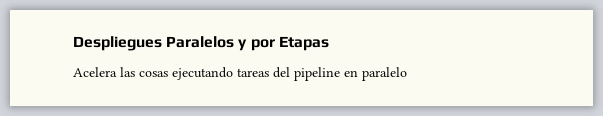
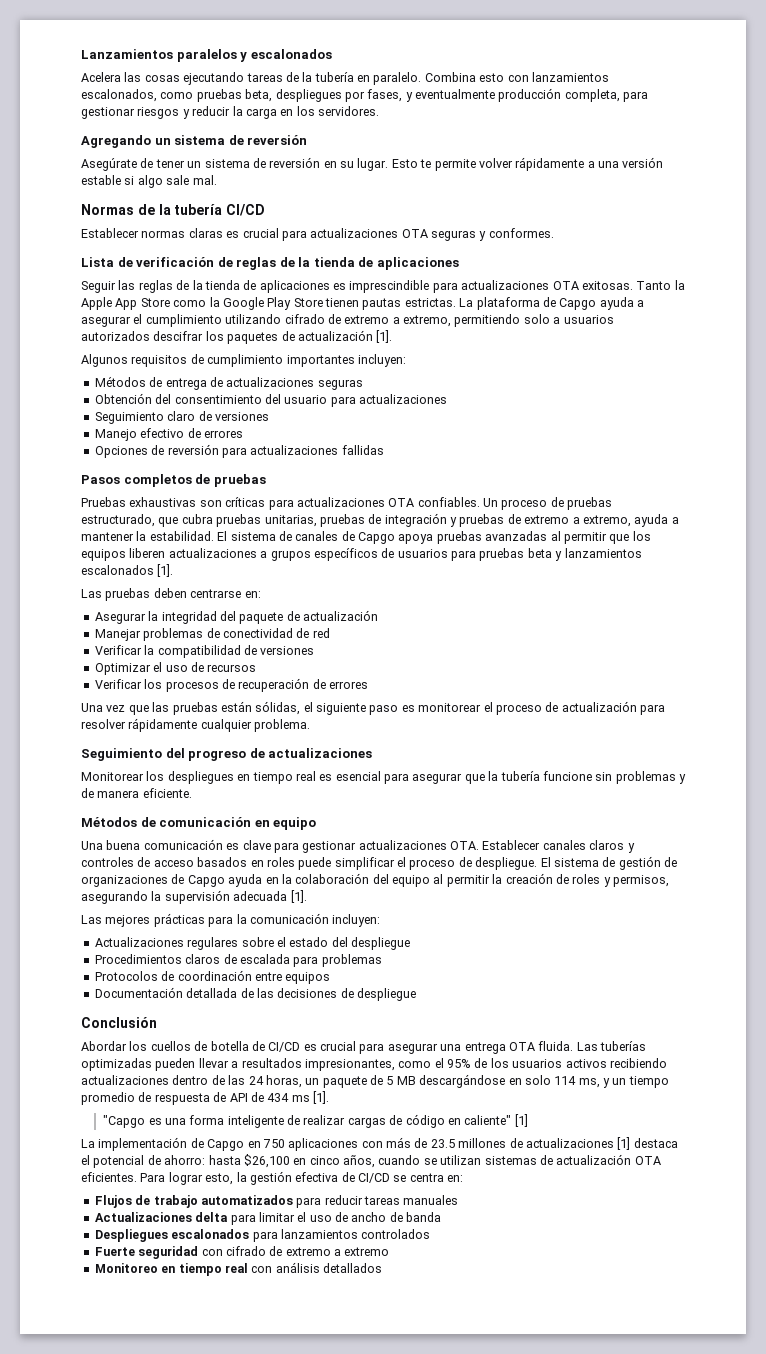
[73,36,329,51] Despliegues Paralelos y por Etapas -> [81,49,332,62] Lanzamientos paralelos y escalonados
[273,67,407,81] del pipeline en paralelo -> [285,72,609,85] [81,88,649,102] [81,106,379,119] [81,135,308,148] [81,157,664,171] [81,175,217,188] [81,204,266,216] [81,228,554,241] [81,257,459,270] [81,280,685,293] [81,297,644,310] [81,314,614,327] [81,330,393,344] [81,354,406,367] [94,376,363,390] [94,393,447,407] [94,411,269,424] [94,428,243,441] [94,444,384,458] [81,474,266,487] [81,497,613,510] [81,513,679,527] [81,531,651,544] [81,548,642,561] [81,564,174,577] [81,588,261,601] [94,610,378,624] [94,628,330,641] [94,645,315,658] [94,662,257,675] [94,678,368,692] [81,701,665,715] [81,718,311,732] [81,748,373,761] [81,771,686,784] [81,788,192,798] [81,817,317,830] [81,839,635,853] [81,856,677,870] [81,873,669,887] [81,890,307,904] [81,913,381,927] [94,937,410,950] [94,954,382,967] [94,970,331,984] [94,987,416,1001] [81,1017,157,1028] [81,1041,646,1054] [81,1058,667,1071] [81,1074,669,1088] [81,1091,329,1105] [103,1114,528,1128] [81,1137,678,1151] [81,1154,661,1168] [81,1171,464,1185] [94,1195,459,1208] [94,1212,442,1225] [94,1229,431,1242] [94,1246,390,1259] [94,1262,382,1276] de la tubería en paralelo. Combina esto con lanzamientos escalonados, como pruebas beta, despliegues por fases, y eventualmente producción completa, para gestionar riesgos y reducir la carga en los servidores. // Agregando un sistema de reversión // Asegúrate de tener un sistema de reversión en su lugar. Esto te permite volver rápidamente a una versión estable si algo sale mal. // Normas de la tubería CI/CD // Establecer normas claras es crucial para actualizaciones OTA seguras y conformes. // Lista de verificación de reglas de la tienda de aplicaciones // Seguir las reglas de la tienda de aplicaciones es imprescindible para actualizaciones OTA exitosas. Tanto la Apple App Store como la Google Play Store tienen pautas estrictas. La plataforma de Capgo ayuda a asegurar el cumplimiento utilizando cifrado de extremo a extremo, permitiendo solo a usuarios autorizados descifrar los paquetes de actualización [1]. // Algunos requisitos de cumplimiento importantes incluyen: // Métodos de entrega de actualizaciones seguras // Obtención del consentimiento del usuario para actualizaciones // Seguimiento claro de versiones // Manejo efectivo de errores // Opciones de reversión para actualizaciones fallidas // Pasos completos de pruebas // Pruebas exhaustivas son críticas para actualizaciones OTA confiables. Un proceso de pruebas estructurado, que cubra pruebas unitarias, pruebas de integración y pruebas de extremo a extremo, ayuda a mantener la estabilidad. El sistema de canales de Capgo apoya pruebas avanzadas al permitir que los equipos liberen actualizaciones a grupos específicos de usuarios para pruebas beta y lanzamientos escalonados [1]. // Las pruebas deben centrarse en: // Asegurar la integridad del paquete de actualización // Manejar problemas de conectividad de red // Verificar la compatibilidad de versiones // Optimizar el uso de recursos // Verificar los procesos de recuperación de errores // Una vez que las pruebas están sólidas, el siguiente paso es monitorear el proceso de actualización para resolver rápidamente cualquier problema. // Seguimiento del progreso de actualizaciones // Monitorear los despliegues en tiempo real es esencial para asegurar que la tubería funcione sin problemas y de manera eficiente. // Métodos de comunicación en equipo // Una buena comunicación es clave para gestionar actualizaciones OTA. Establecer canales claros y controles de acceso basados en roles puede simplificar el proceso de despliegue. El sistema de gestión de organizaciones de Capgo ayuda en la colaboración del equipo al permitir la creación de roles y permisos, asegurando la supervisión adecuada [1]. // Las mejores prácticas para la comunicación incluyen: // Actualizaciones regulares sobre el estado del despliegue // Procedimientos claros de escalada para problemas // Protocolos de coordinación entre equipos // Documentación detallada de las decisiones de despliegue // Conclusión // Abordar los cuellos de botella de CI/CD es crucial para asegurar una entrega OTA fluida. Las tuberías optimizadas pueden llevar a resultados impresionantes, como el 95% de los usuarios activos recibiendo actualizaciones dentro de las 24 horas, un paquete de 5 MB descargándose en solo 114 ms, y un tiempo promedio de respuesta de API de 434 ms [1]. // "Capgo es una forma inteligente de realizar cargas de código en caliente" [1] // La implementación de Capgo en 750 aplicaciones con más de 23.5 millones de actualizaciones [1] destaca el potencial de ahorro: hasta $26,100 en cinco años, cuando se utilizan sistemas de actualización OTA eficientes. Para lograr esto, la gestión efectiva de CI/CD se centra en: // Flujos de trabajo automatizados para reducir tareas manuales // Actualizaciones delta para limitar el uso de ancho de banda // Despliegues escalonados para lanzamientos controlados // Fuerte seguridad con cifrado de extremo a extremo // Monitoreo en tiempo real con análisis detallados

